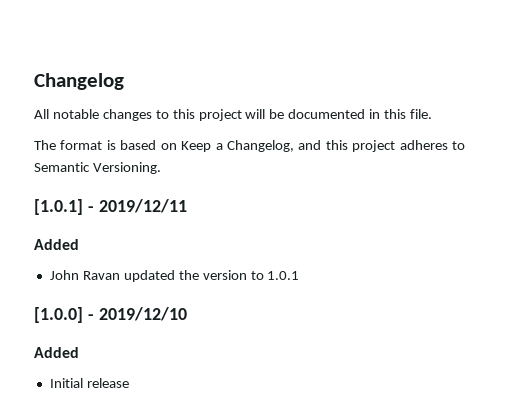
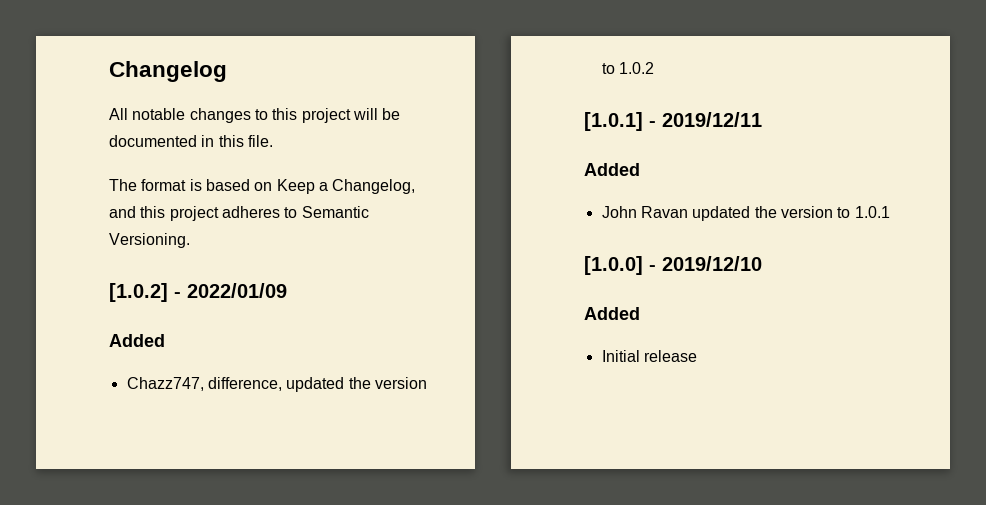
(161, 168) none -> [109,283,287,302] [109,334,165,347] [126,377,427,392] [601,62,654,74] // [1.0.2] - 2022/01/09 // Added // Chazz747, difference, updated the version to 1.0.2

